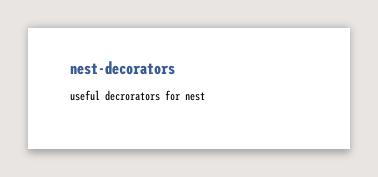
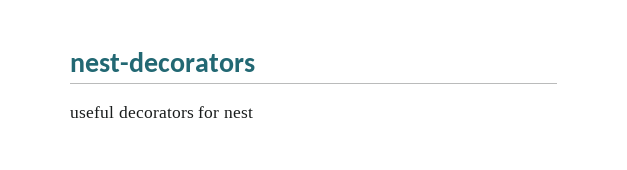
[105,90,160,101] decrorators -> [118,106,194,118] decorators

